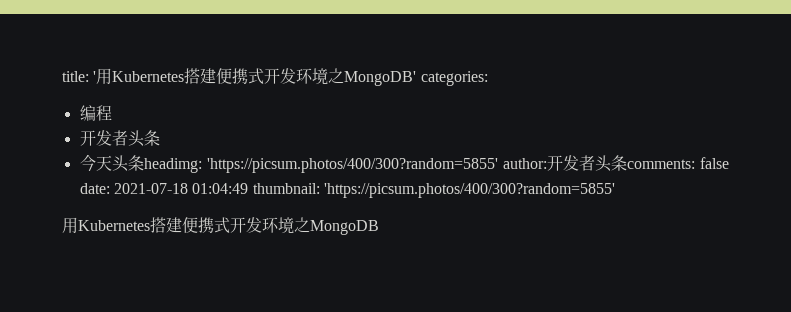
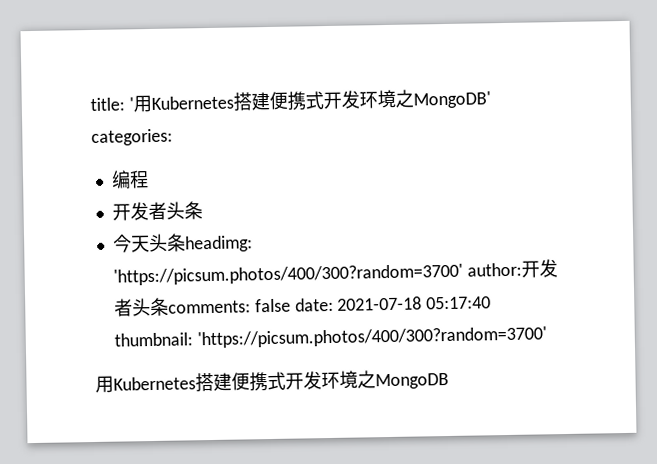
[206,158,498,173] 'https://picsum.photos/400/300?random=5855' -> [112,263,463,286] 'https://picsum.photos/400/300?random=3700'
[192,183,615,198] 01:04:49 thumbnail: 'https://picsum.photos/400/300?random=5855' -> [426,296,492,310] [113,326,547,349] 05:17:40 thumbnail: 'https://picsum.photos/400/300?random=3700'

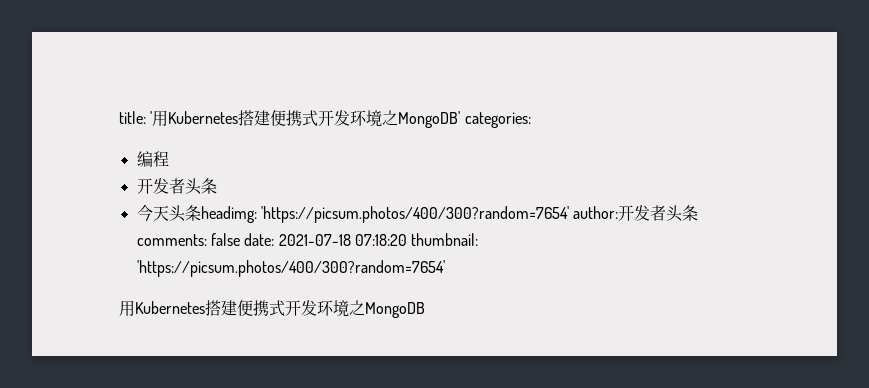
[112,263,463,286] 'https://picsum.photos/400/300?random=3700' -> [260,206,569,223] 'https://picsum.photos/400/300?random=7654'
[426,296,492,310] [113,326,547,349] 05:17:40 thumbnail: 'https://picsum.photos/400/300?random=3700' -> [354,233,479,246] [136,260,445,277] 07:18:20 thumbnail: 'https://picsum.photos/400/300?random=7654'

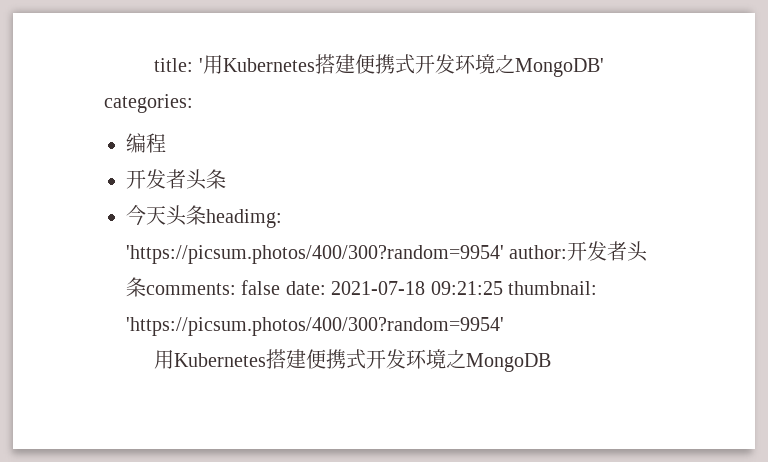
[260,206,569,223] 'https://picsum.photos/400/300?random=7654' -> [126,245,504,264] 'https://picsum.photos/400/300?random=9954'
[354,233,479,246] [136,260,445,277] 07:18:20 thumbnail: 'https://picsum.photos/400/300?random=7654' -> [430,281,597,295] [126,317,504,336] 09:21:25 thumbnail: 'https://picsum.photos/400/300?random=9954'

